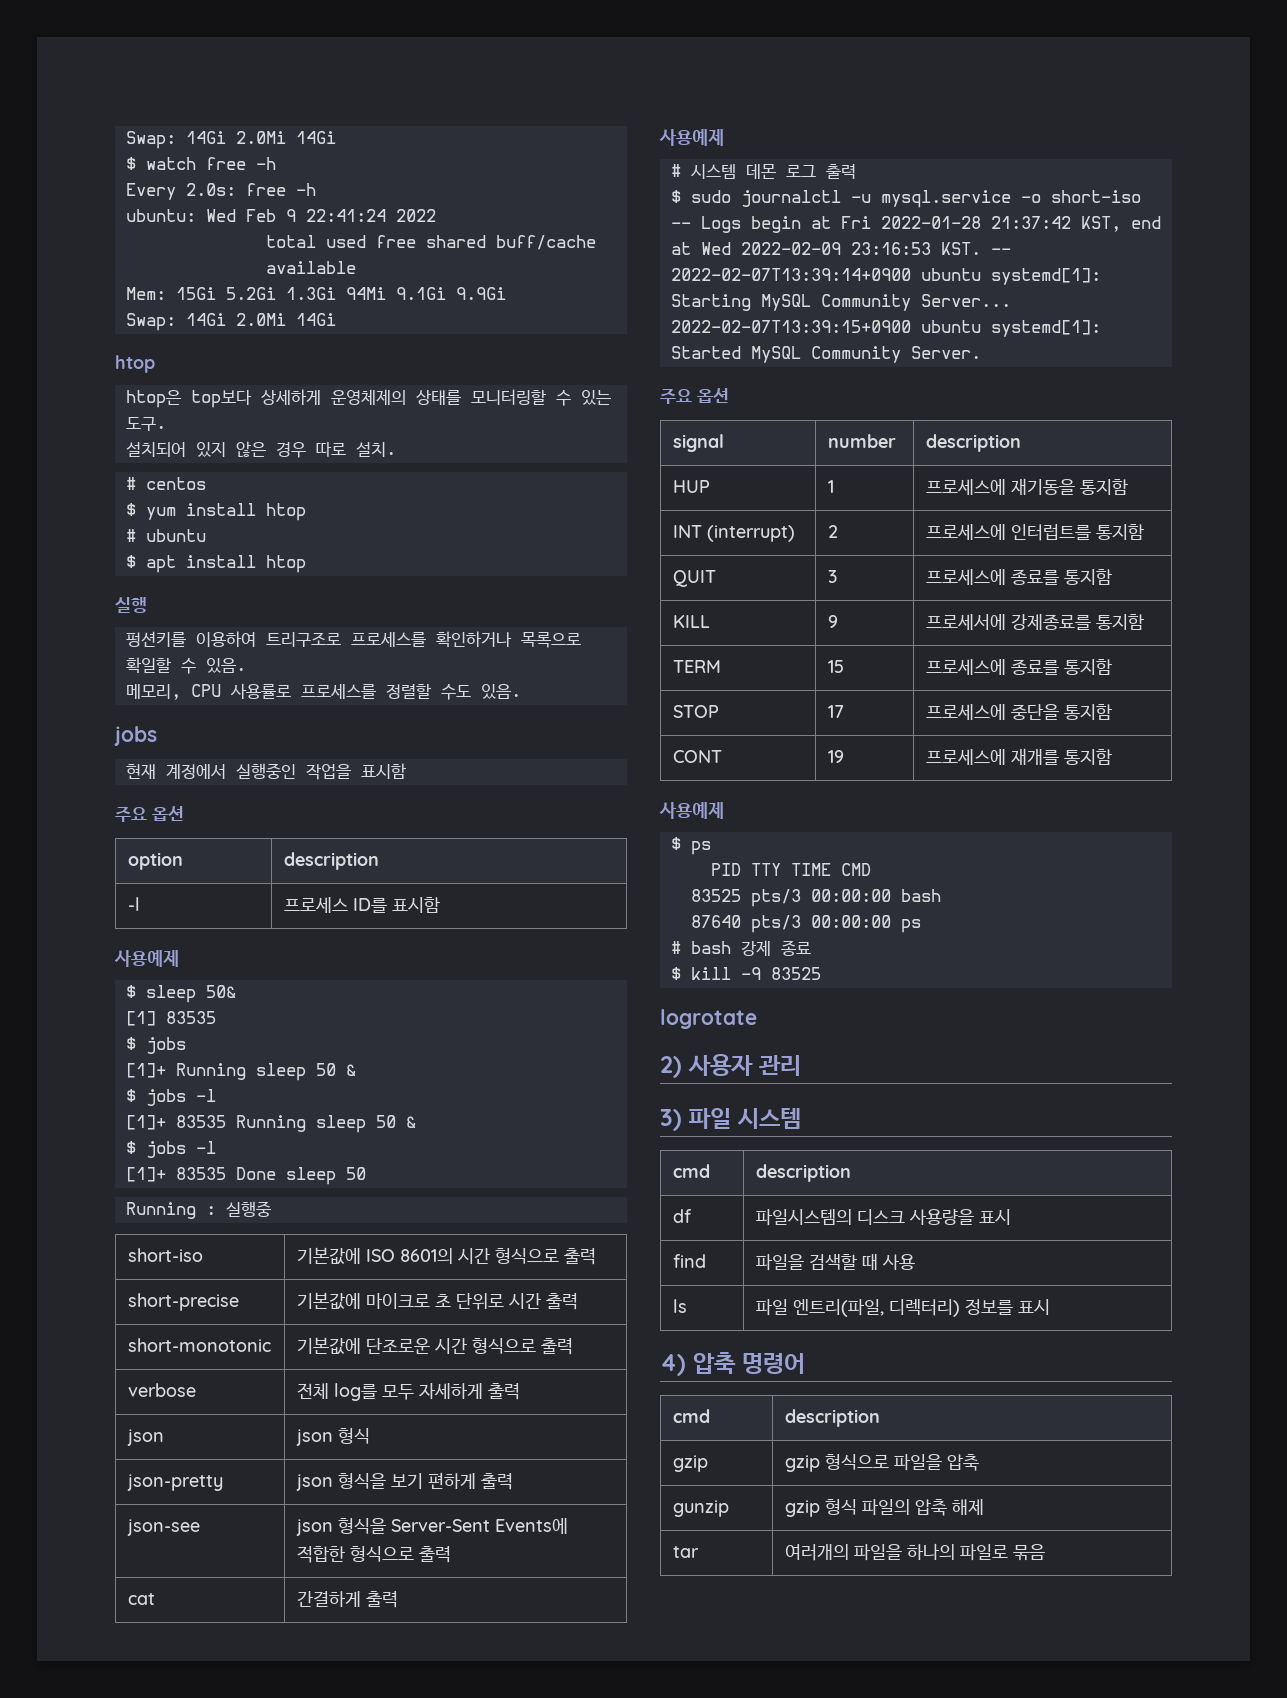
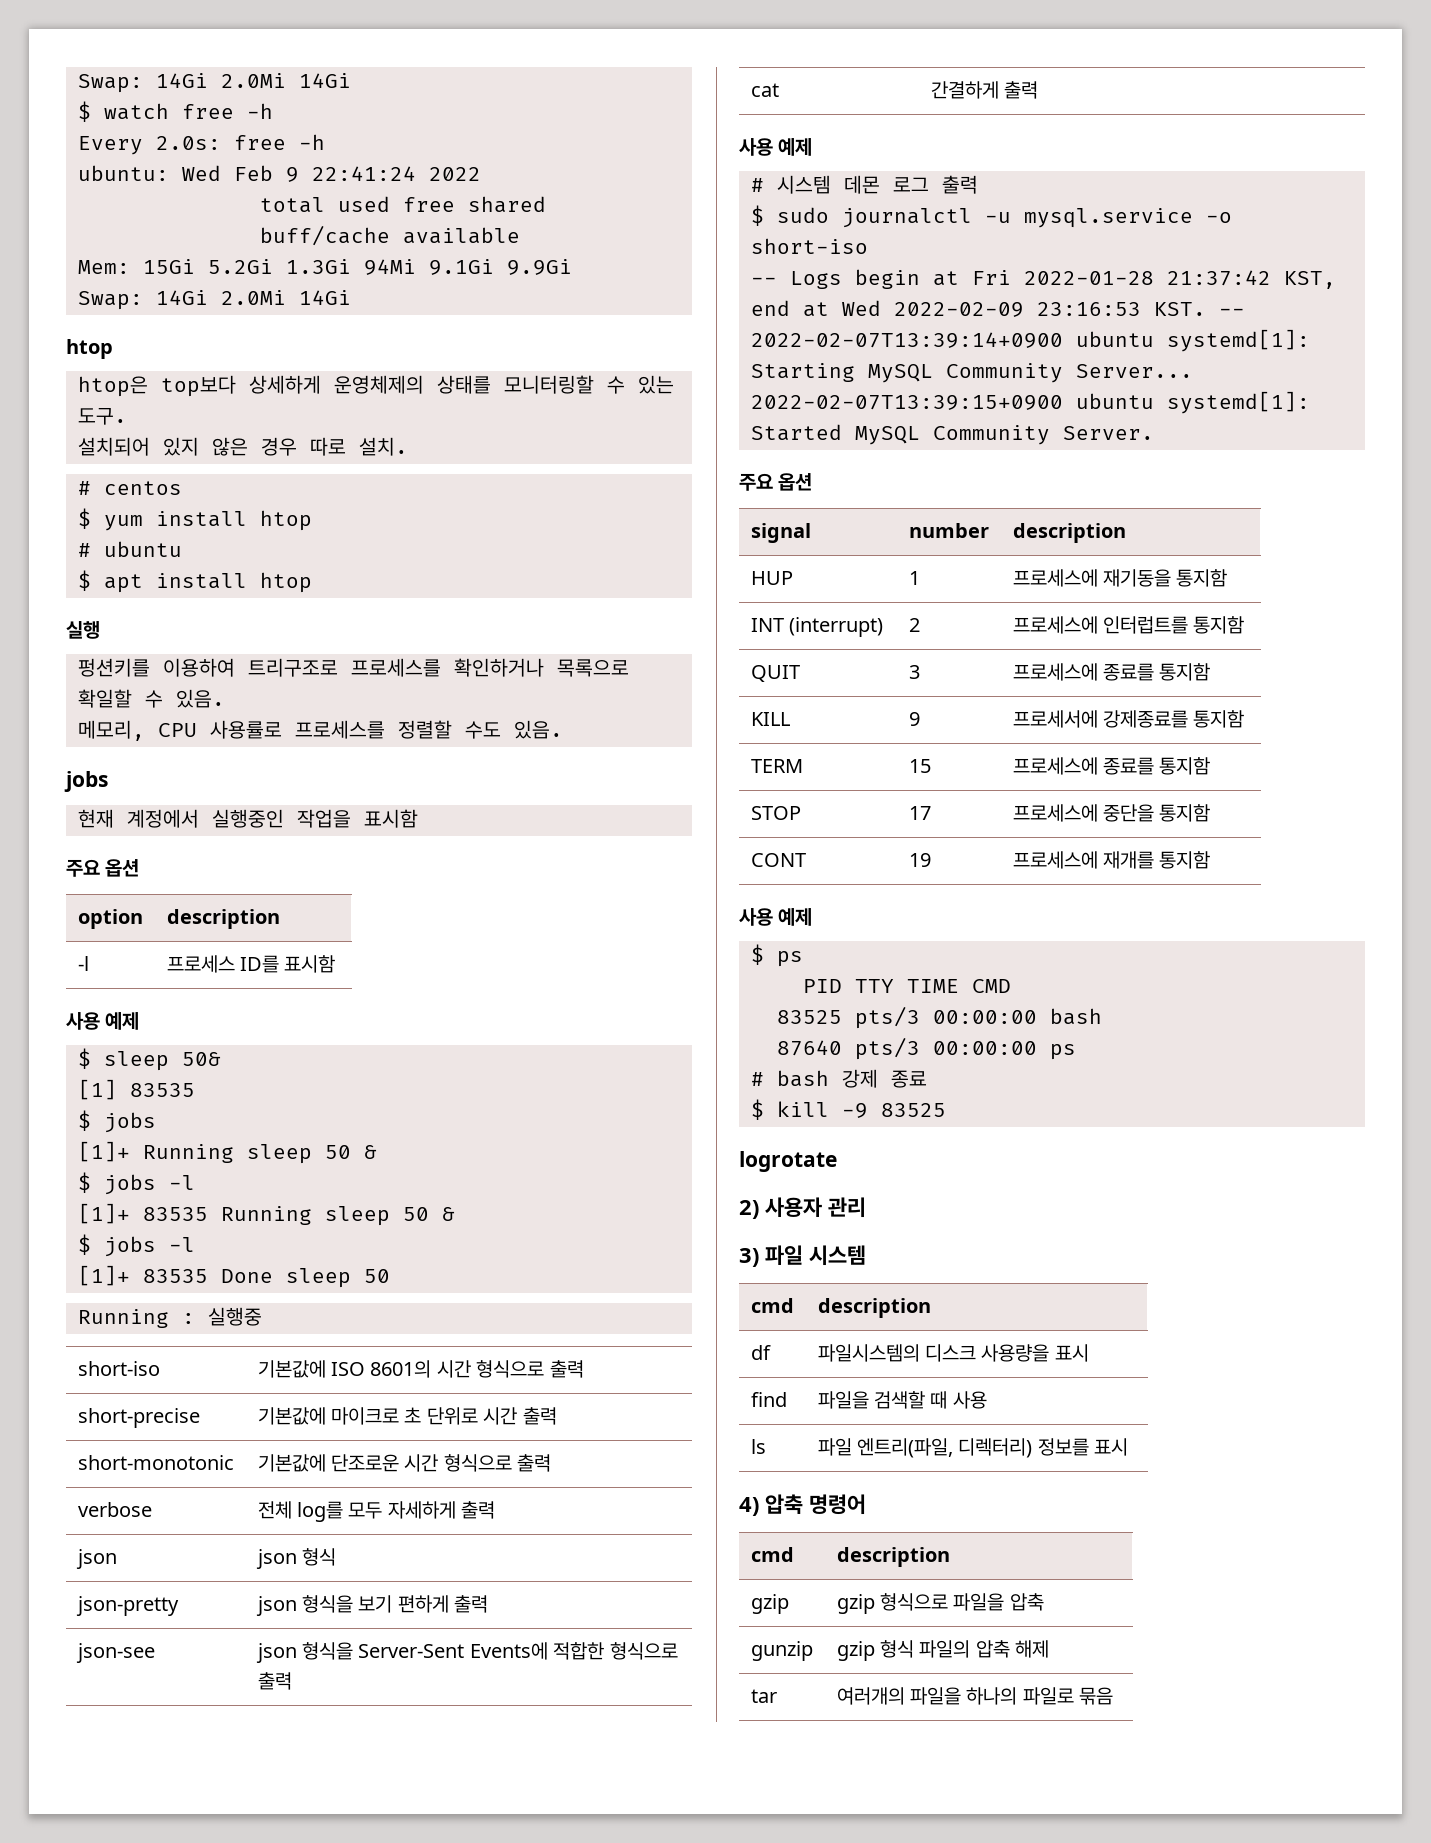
[114,950,179,967] 사용예제 -> [66,1012,140,1030] 사용 예제
[659,129,724,146] 사용예제 -> [739,138,813,156] 사용 예제
[659,802,724,819] 사용예제 -> [739,908,813,926] 사용 예제

